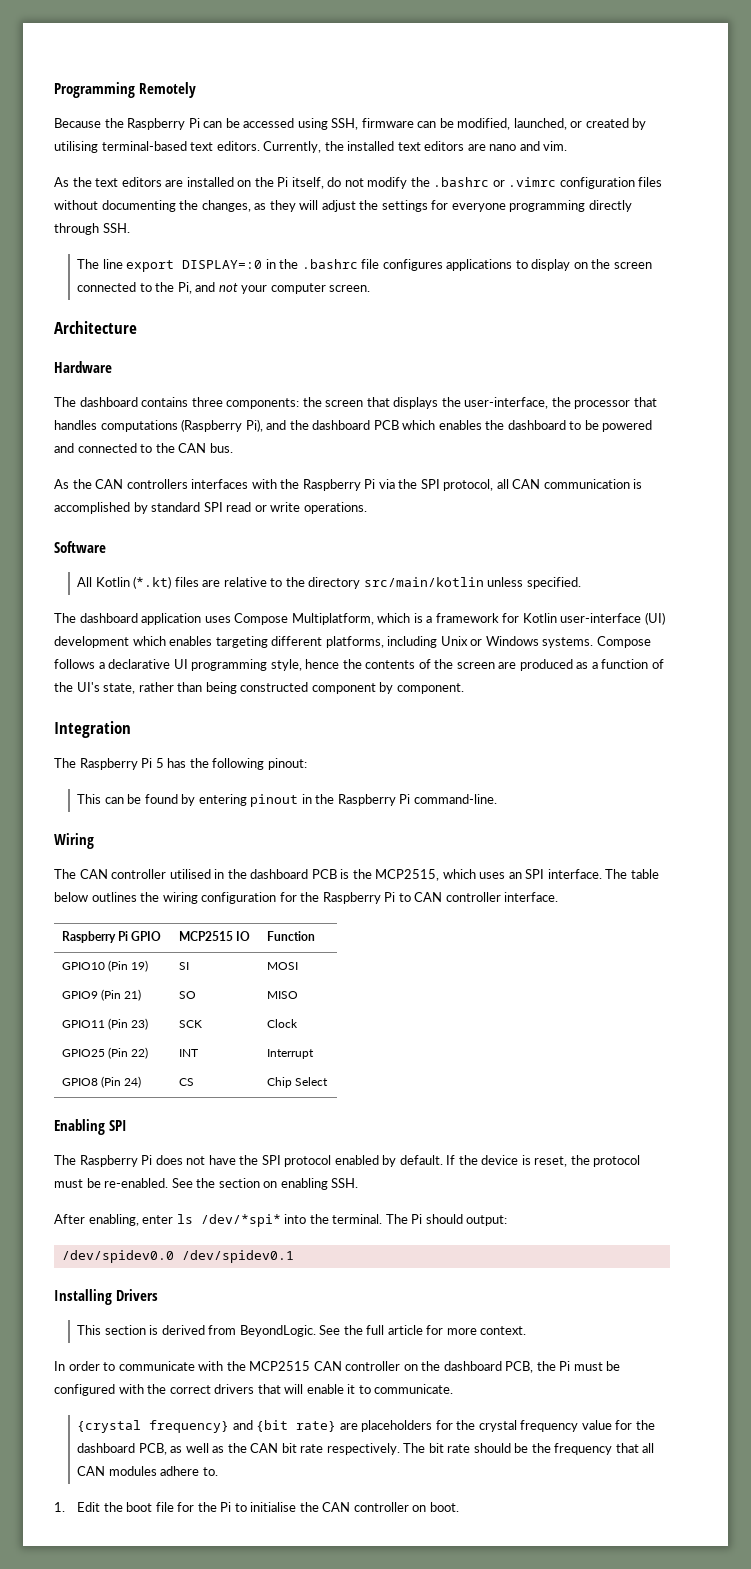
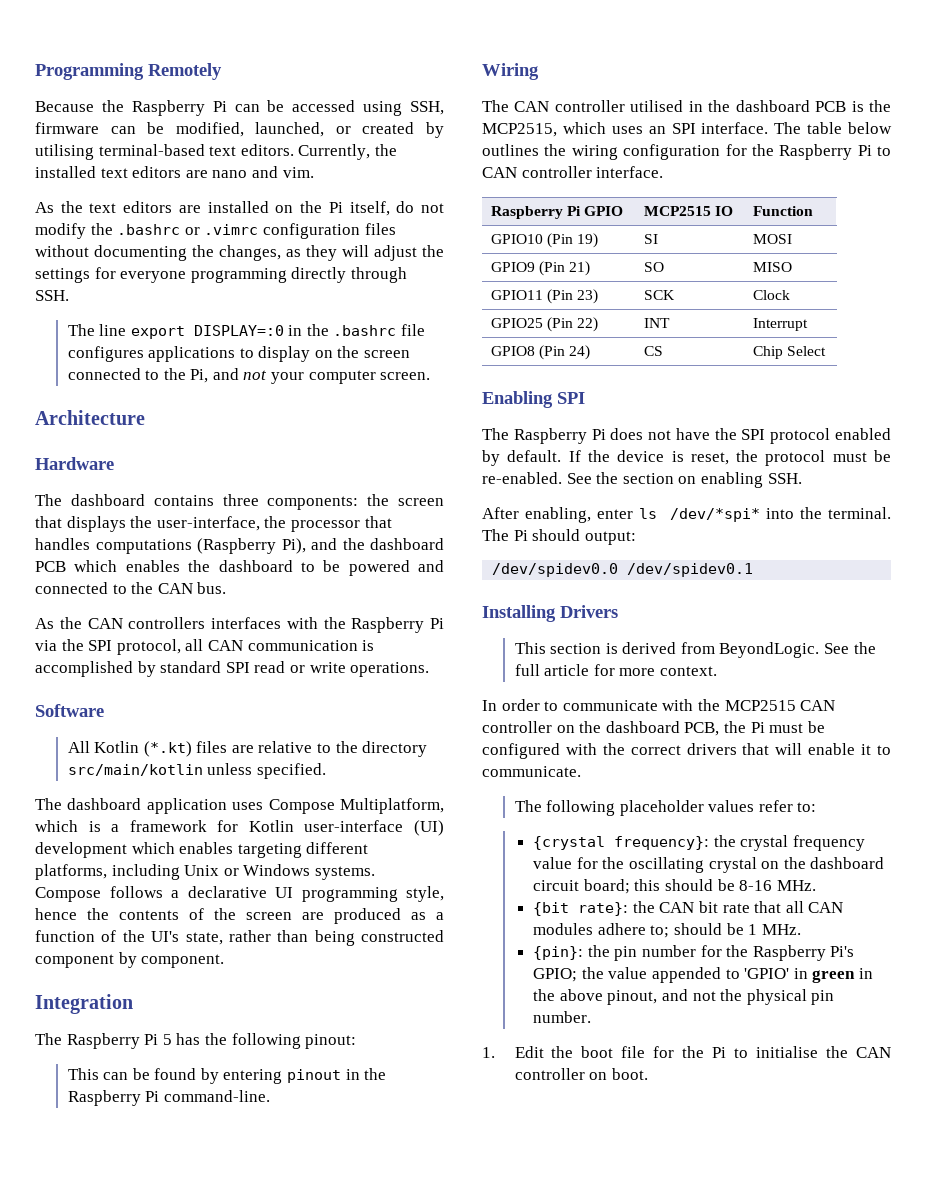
[76,1420,453,1433] {crystal frequency} and {bit rate} are placeholders for -> [514,800,817,816] [533,836,710,850] The following placeholder values refer to: // {crystal frequency}:
[76,1443,613,1455] dashboard PCB, as well as the CAN bit rate respectively. The bit rate should be the frequency -> [628,857,885,873] [533,879,816,894] [533,901,750,916] oscillating crystal on the dashboard circuit board; this should be 8-16 MHz. // {bit rate}: the CAN bit rate
[202,1467,218,1476] to. -> [650,923,801,938] [533,945,855,961] [533,967,873,983] [533,989,835,1005] [533,1011,592,1023] to; should be 1 MHz. // {pin}: the pin number for the Raspberry Pi's GPIO; the value appended to 'GPIO' in green in the above pinout, and not the physical pin number.

